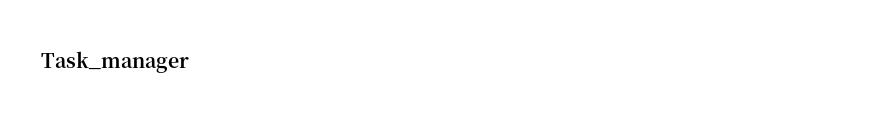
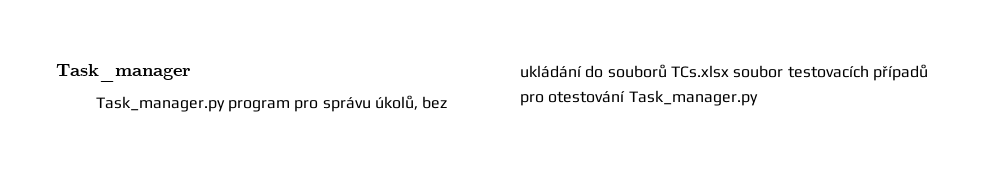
(189, 62) none -> [95,95,448,112] [520,64,928,81] [520,90,758,106] // Task_manager.py program pro správu úkolů, bez ukládání do souborů TCs.xlsx soubor testovacích případů pro otestování Task_manager.py

